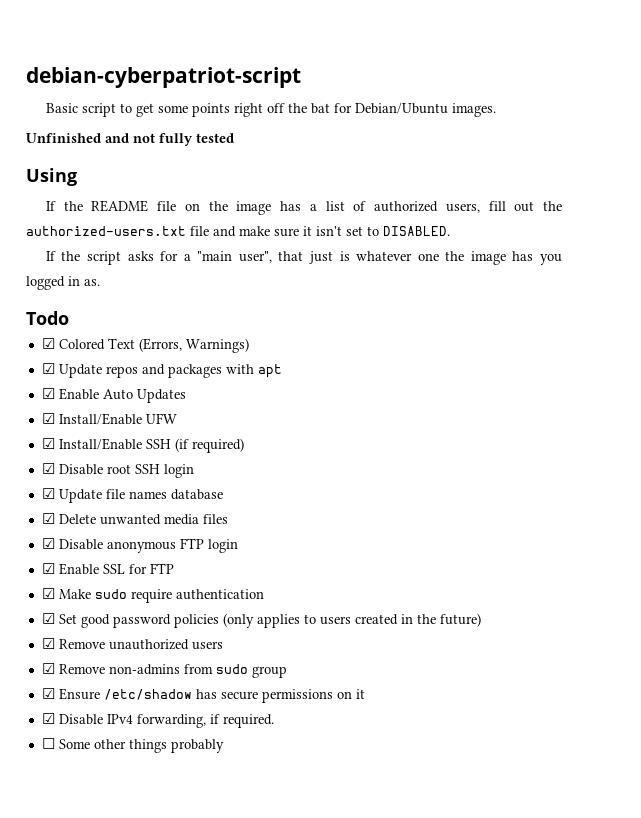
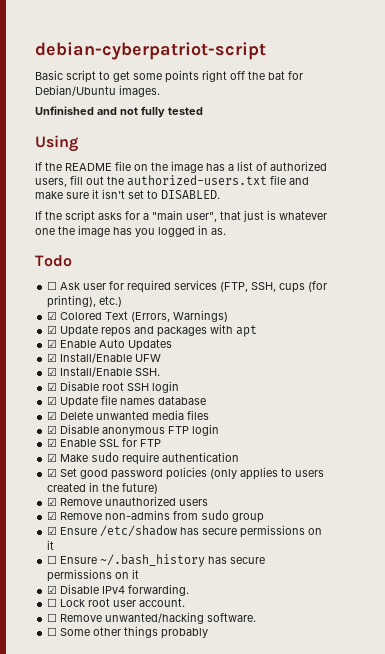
(69, 318) none -> [47,280,328,293] [47,295,123,308] // ☐ Ask user for required services (FTP, SSH, cups (for printing), etc.)
[145,438,244,453] SSH (if required) -> [135,368,161,376] SSH.
[41,713,274,728] ☑ Disable IPv4 forwarding, if required. -> [47,554,266,567] [47,569,140,582] [47,584,190,596] [47,598,186,607] [47,612,257,624] ☐ Ensure ~/.bash_history has secure permissions on it // ☑ Disable IPv4 forwarding. // ☐ Lock root user account. // ☐ Remove unwanted/hacking software.

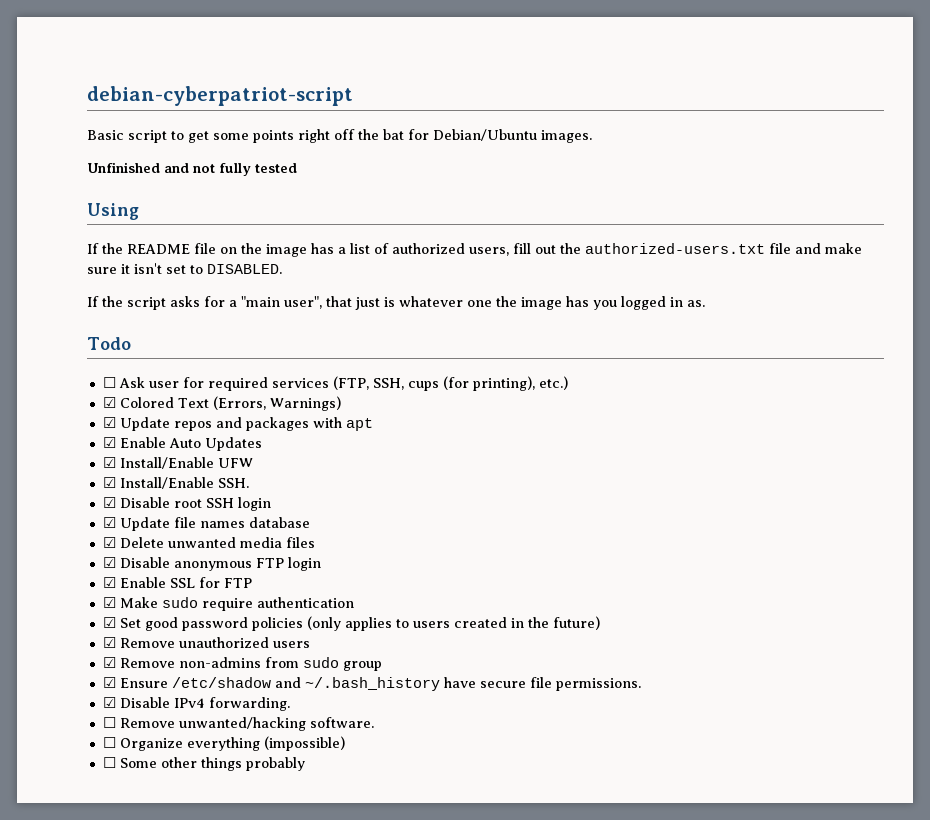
[180,525,323,538] [47,540,55,550] [47,554,266,567] [47,569,140,582] has secure permissions on it // ☐ Ensure ~/.bash_history has secure permissions on it -> [274,677,641,691] and ~/.bash_history have secure file permissions.
[47,598,186,607] // ☐ Lock root user account. -> (290, 704) none
(257, 617) none -> [102,736,345,751] // ☐ Organize everything (impossible)

